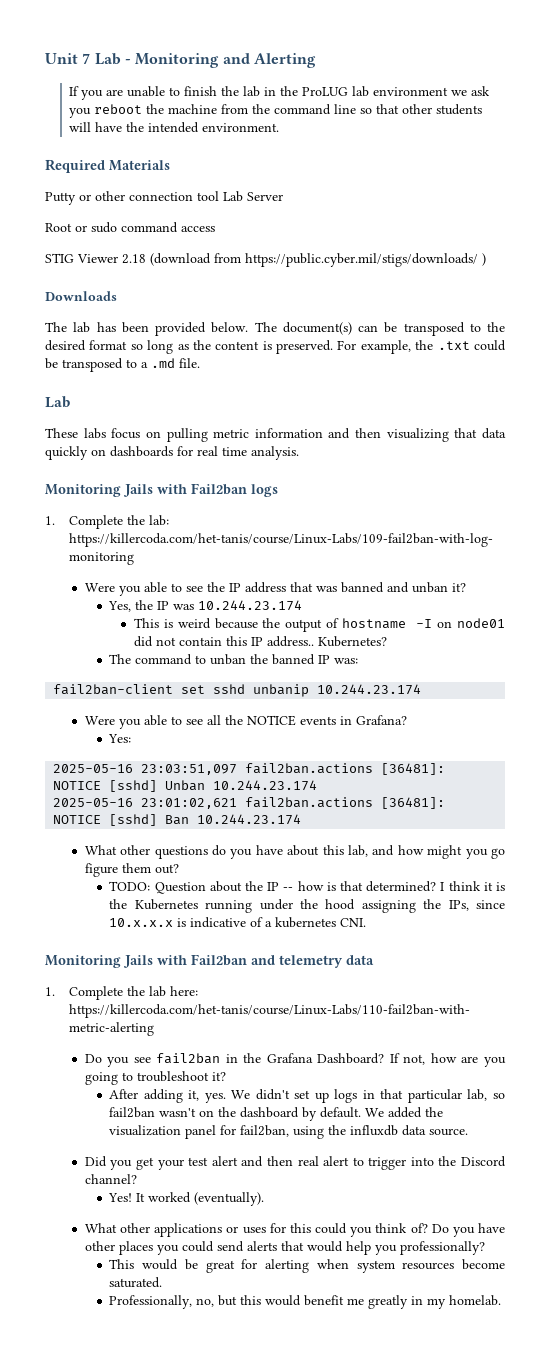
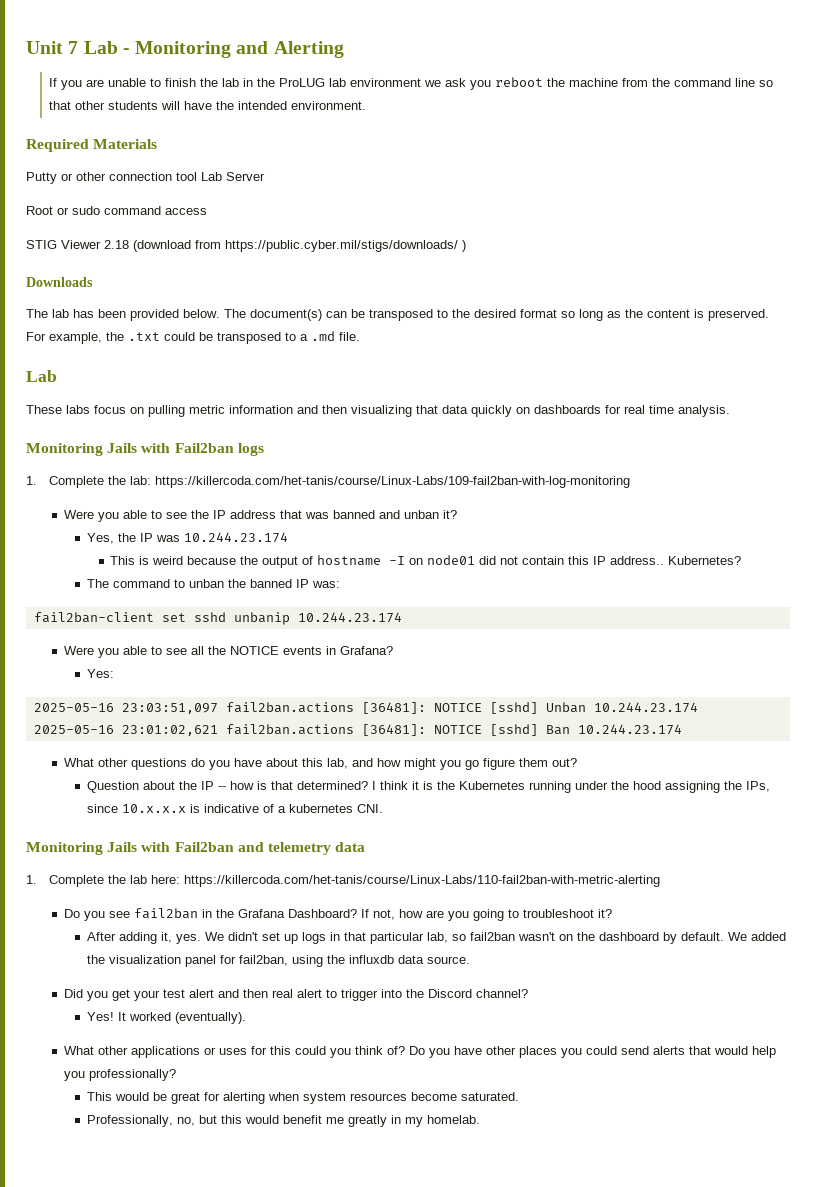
[109,881,151,891] TODO: -> (577, 762) none

